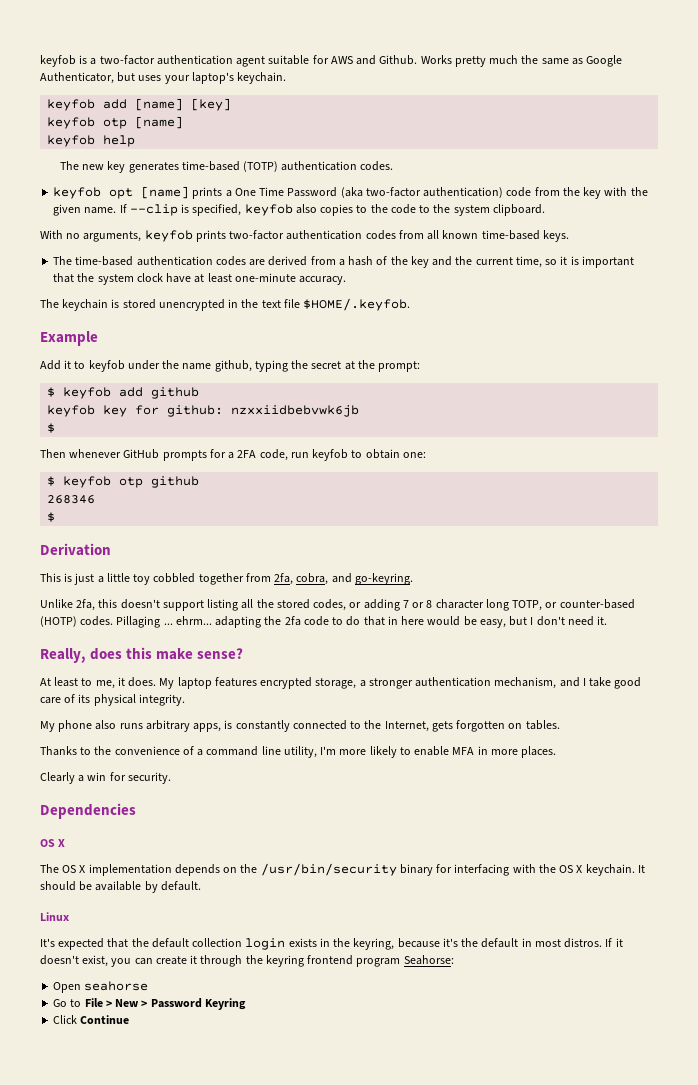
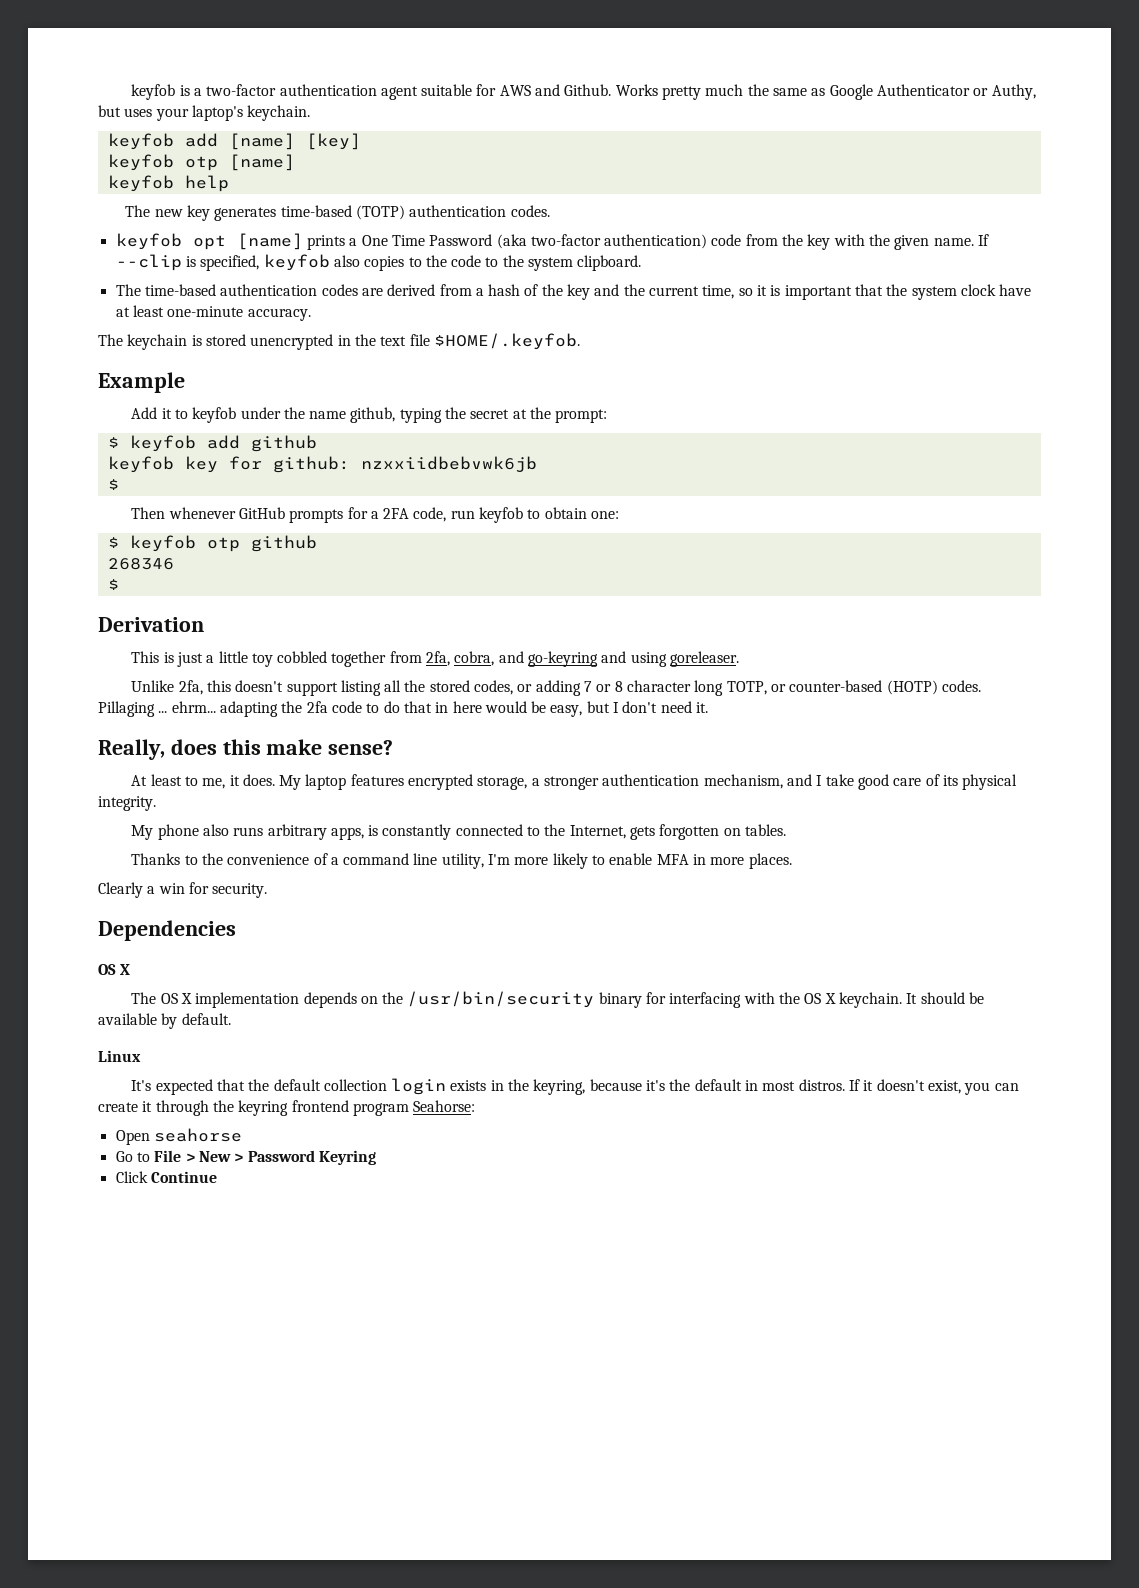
[40,72,114,84] Authenticator, -> [877,84,1036,100] Authenticator or Authy,
[40,230,569,242] // With no arguments, keyfob prints two-factor authentication codes from all known time-based keys. -> (642, 263) none
[354,573,413,585] go-keyring. -> [528,651,740,667] go-keyring and using goreleaser.

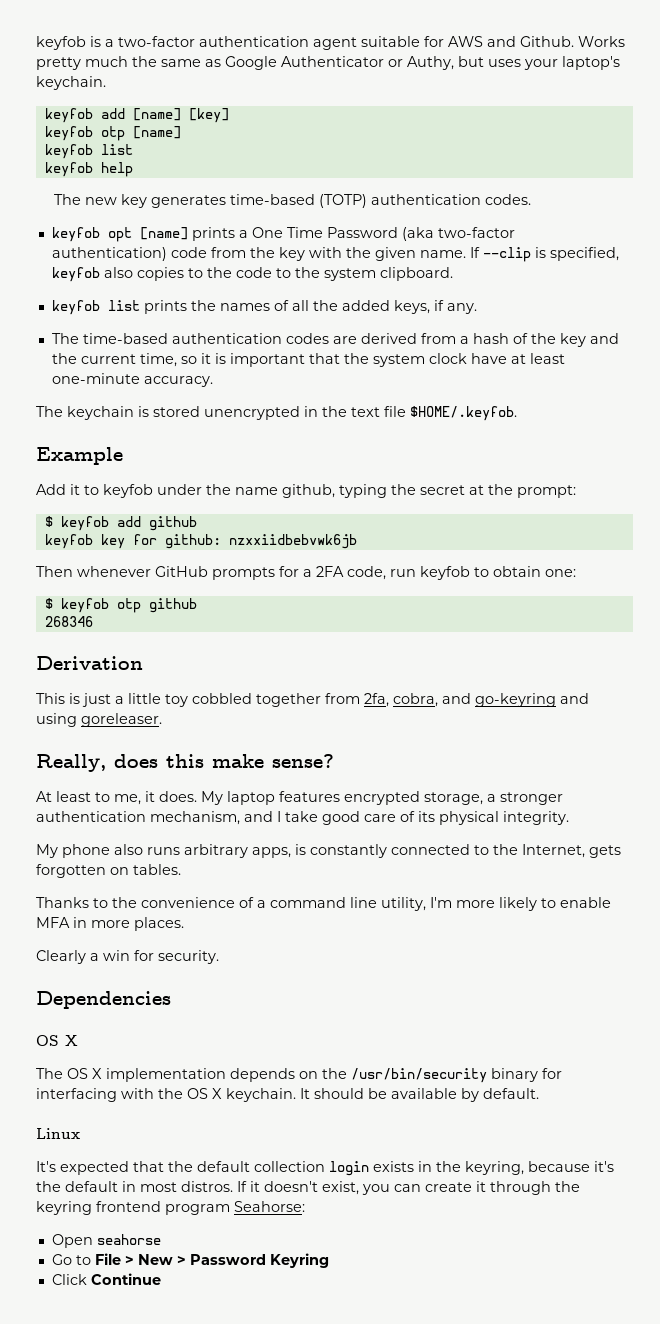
(295, 162) none -> [44,144,133,159] // keyfob list
(642, 263) none -> [51,300,477,315] // keyfob list prints the names of all the added keys, if any.
[107,479,119,490] // $ -> (357, 541) none
[107,579,119,590] // $ -> (93, 621) none
[131,680,981,696] [98,701,709,717] // Unlike 2fa, this doesn't support listing all the stored codes, or adding 7 or 8 character long TOTP, or counter-based (HOTP) codes. Pillaging ... ehrm... adapting the 2fa code to do that in here would be easy, but I don't need it. -> (162, 720) none

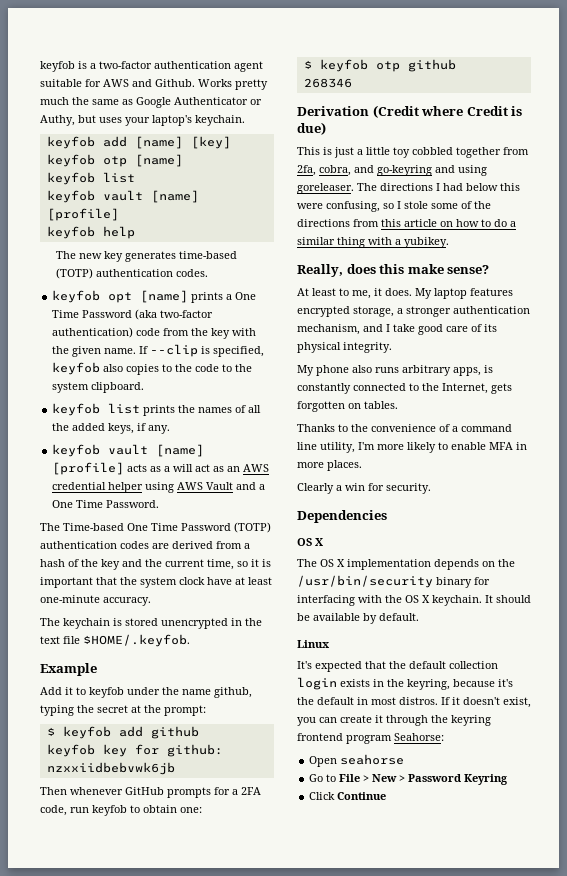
(133, 149) none -> [46,190,199,203] [46,208,119,221] // keyfob vault [name] [profile]
[51,333,168,344] The time-based -> [52,444,205,457] [52,462,270,475] [52,482,266,493] [52,500,160,508] [40,522,271,533] keyfob vault [name] [profile] acts as a will act as an AWS credential helper using AWS Vault and a One Time Password. // The Time-based One Time Password (TOTP)
(143, 663) none -> [372,105,523,118] [297,122,326,135] (Credit where Credit is due)
(162, 720) none -> [357,183,520,191] [297,201,491,212] [297,219,516,227] [297,237,449,248] The directions I had below this were confusing, so I stole some of the directions from this article on how to do a similar thing with a yubikey.

